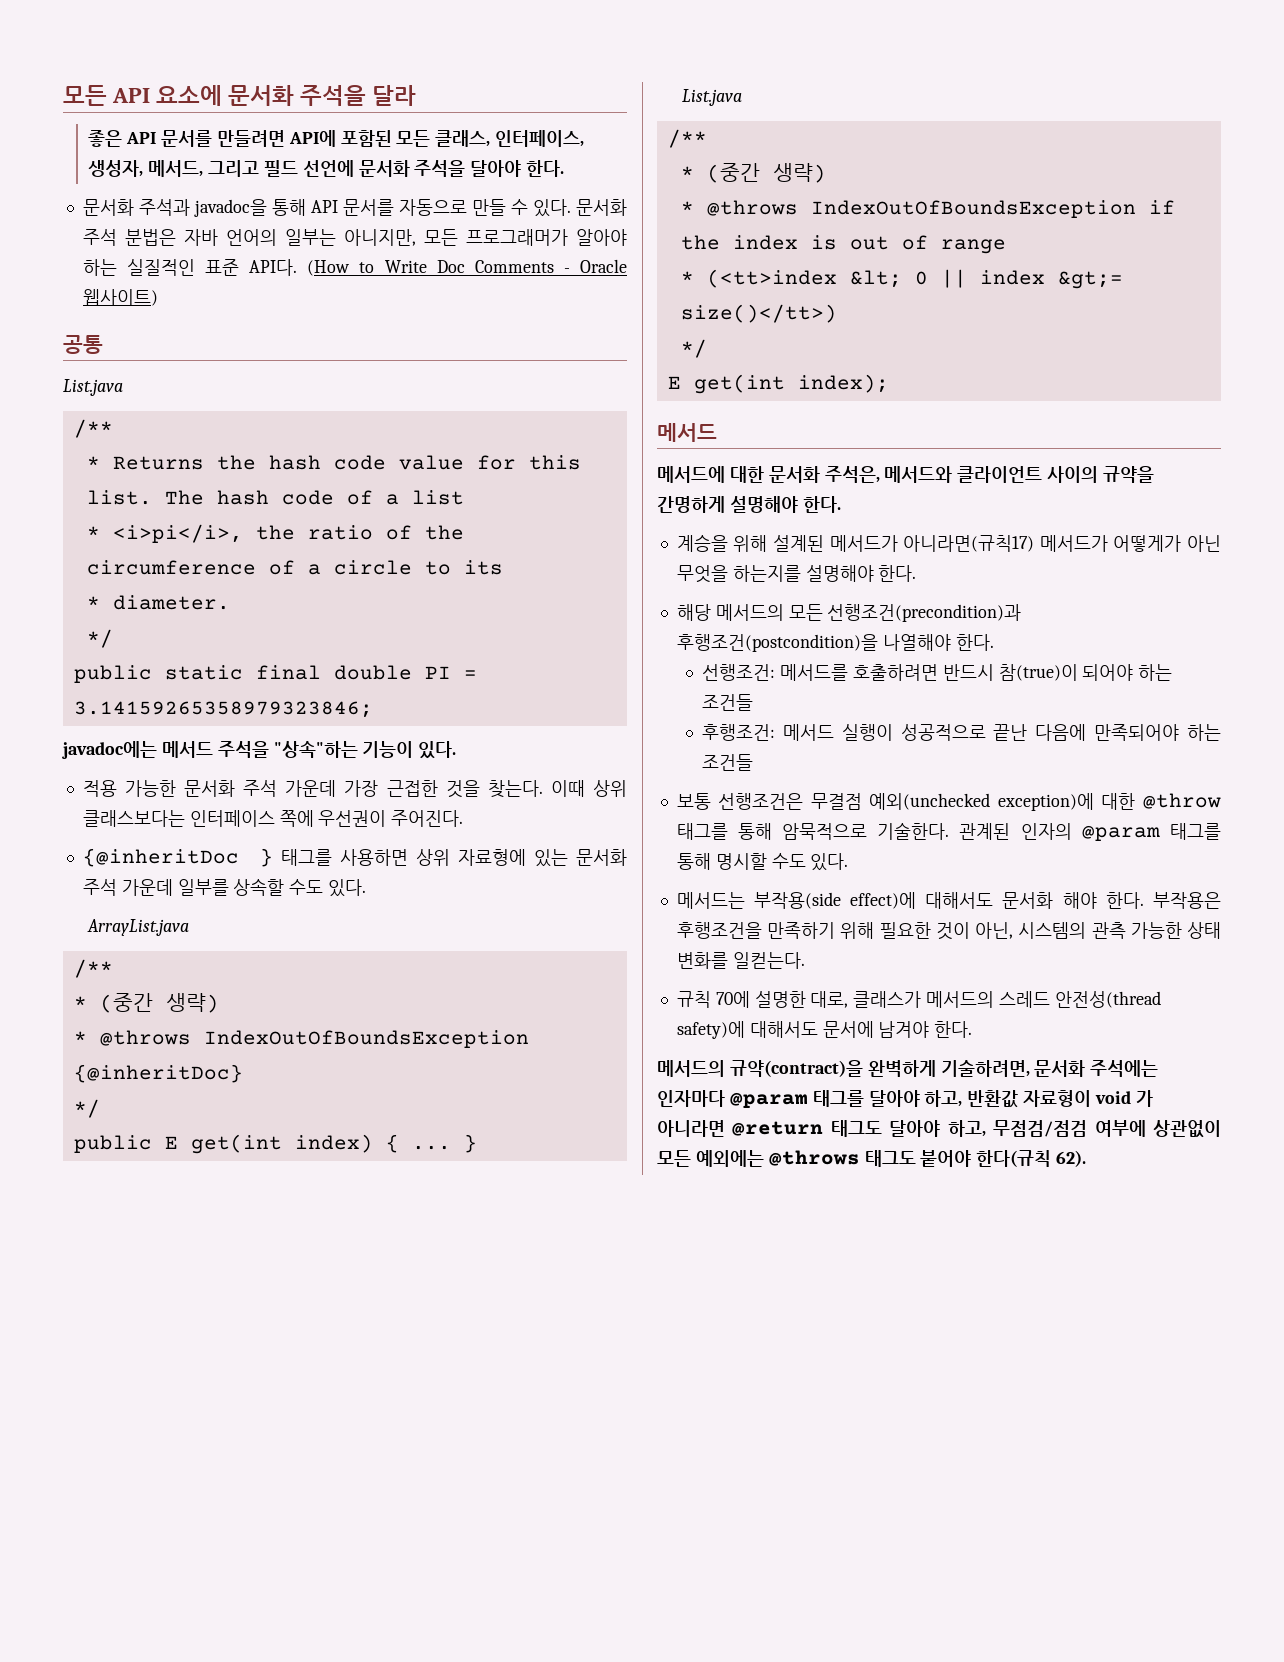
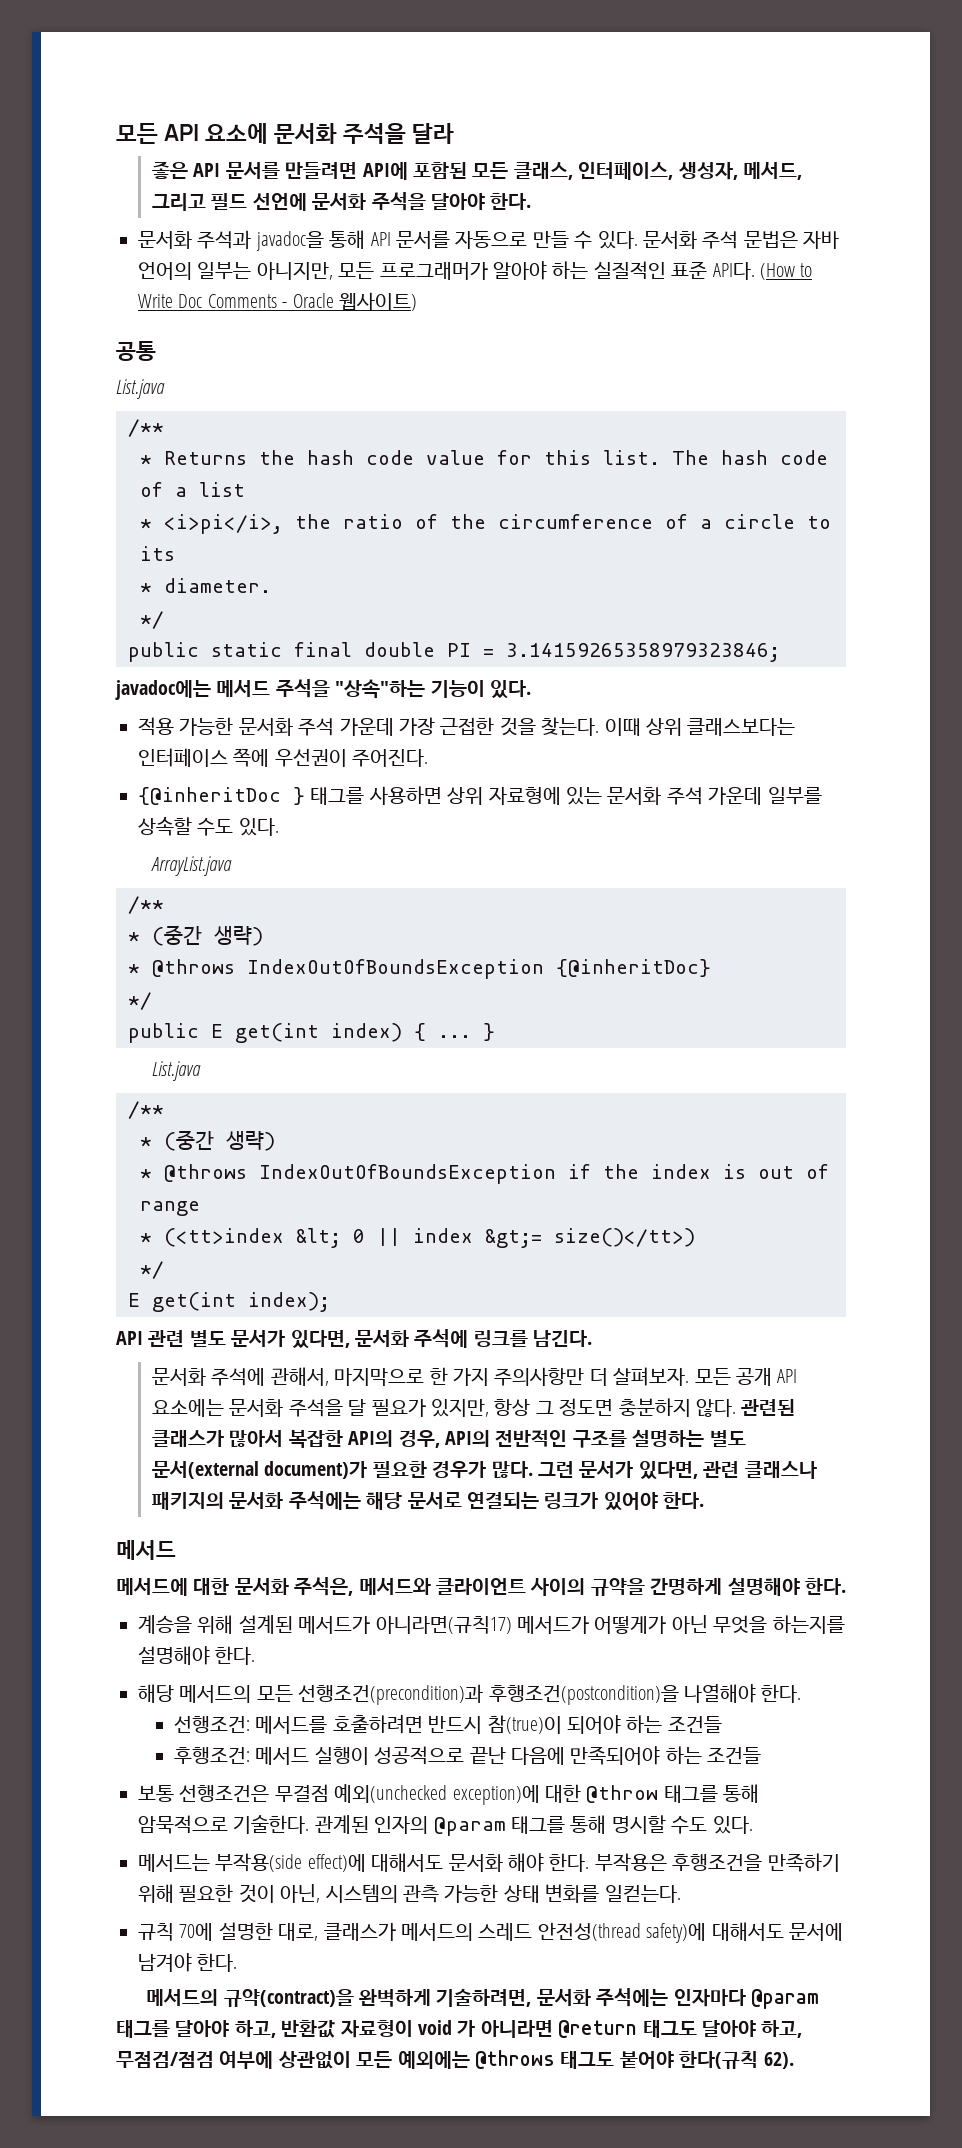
[124,229,176,246] 분법은 -> [743,231,798,248] 문법은
(889, 383) none -> [116,1329,593,1348] [151,1367,798,1386] [151,1398,796,1417] [151,1429,746,1448] [151,1461,817,1479] [151,1491,705,1510] // API 관련 별도 문서가 있다면, 문서화 주석에 링크를 남긴다. // 문서화 주석에 관해서, 마지막으로 한 가지 주의사항만 더 살펴보자. 모든 공개 API 요소에는 문서화 주석을 달 필요가 있지만, 항상 그 정도면 충분하지 않다. 관련된 클래스가 많아서 복잡한 API의 경우, API의 전반적인 구조를 설명하는 별도 문서(external document)가 필요한 경우가 많다. 그런 문서가 있다면, 관련 클래스나 패키지의 문서화 주석에는 해당 문서로 연결되는 링크가 있어야 한다.

